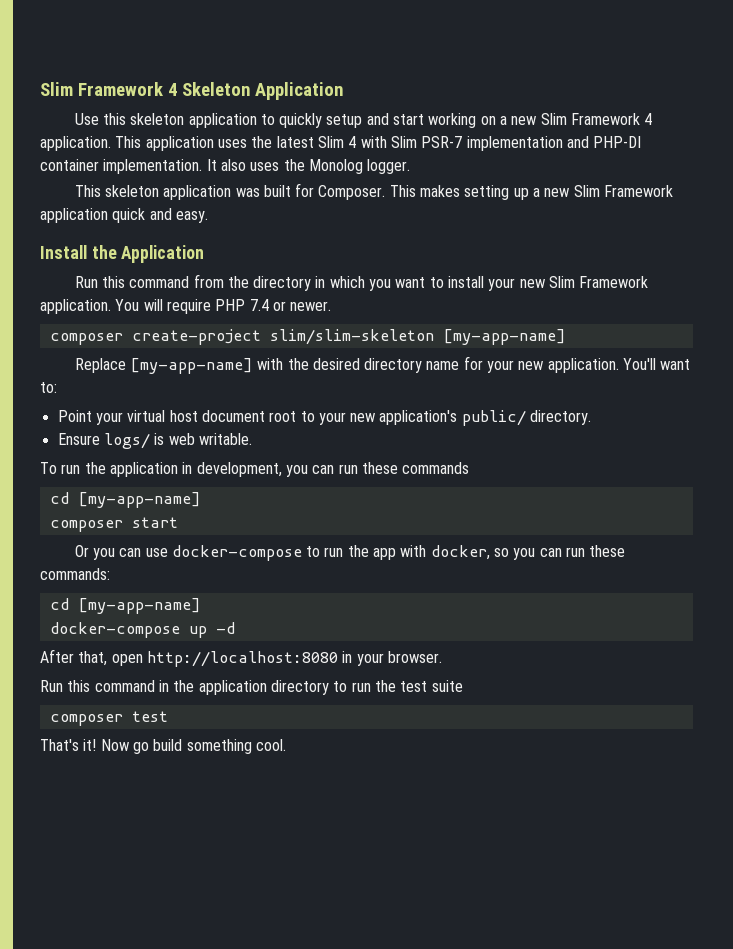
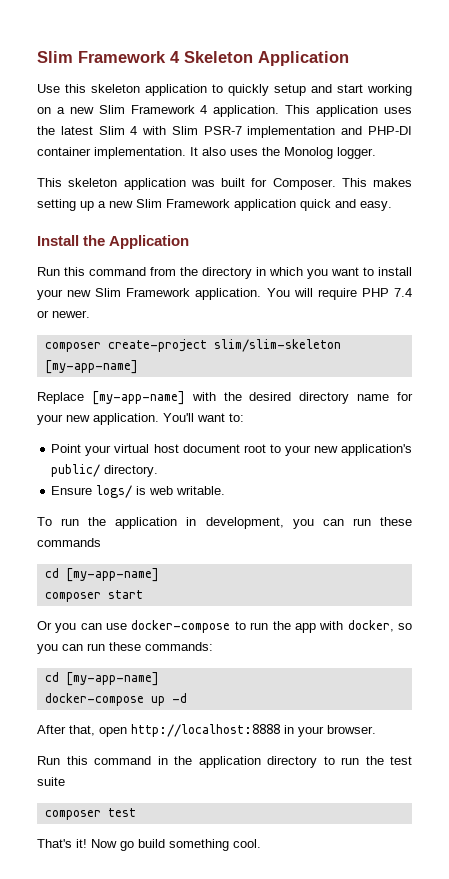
[146,651,338,667] http://localhost:8080 -> [131,724,280,737] http://localhost:8888

